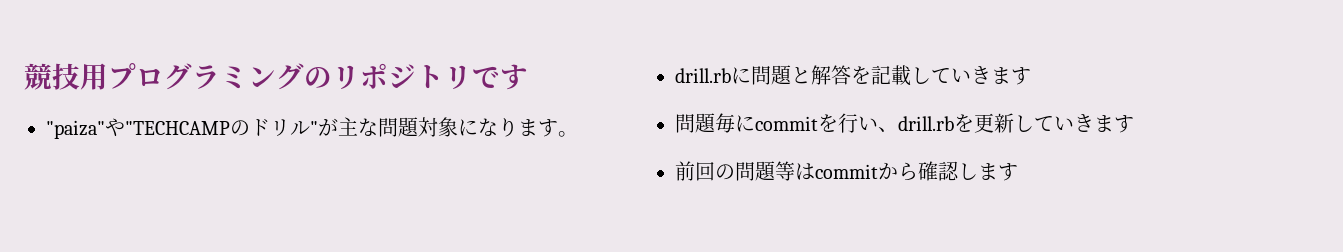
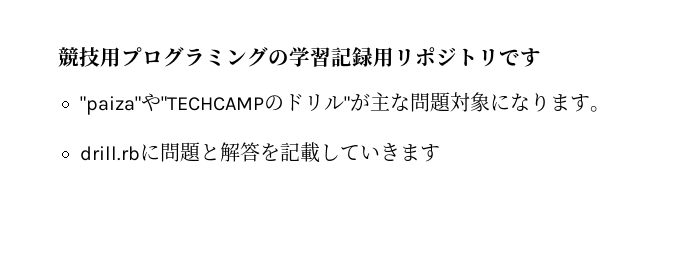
(332, 77) none -> [289,47,394,67] 学習記録用
[675,113,1134,133] [675,161,1018,181] // 問題毎にcommitを行い、drill.rbを更新していきます // 前回の問題等はcommitから確認します -> (440, 153) none

